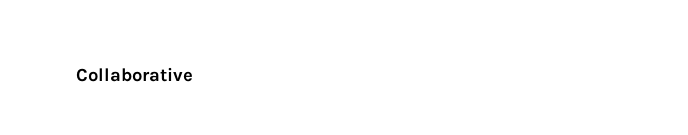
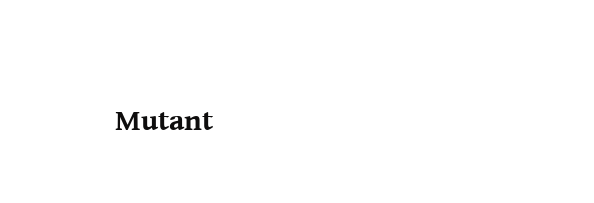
[76,67,193,82] Collaborative -> [115,112,214,130] Mutant

